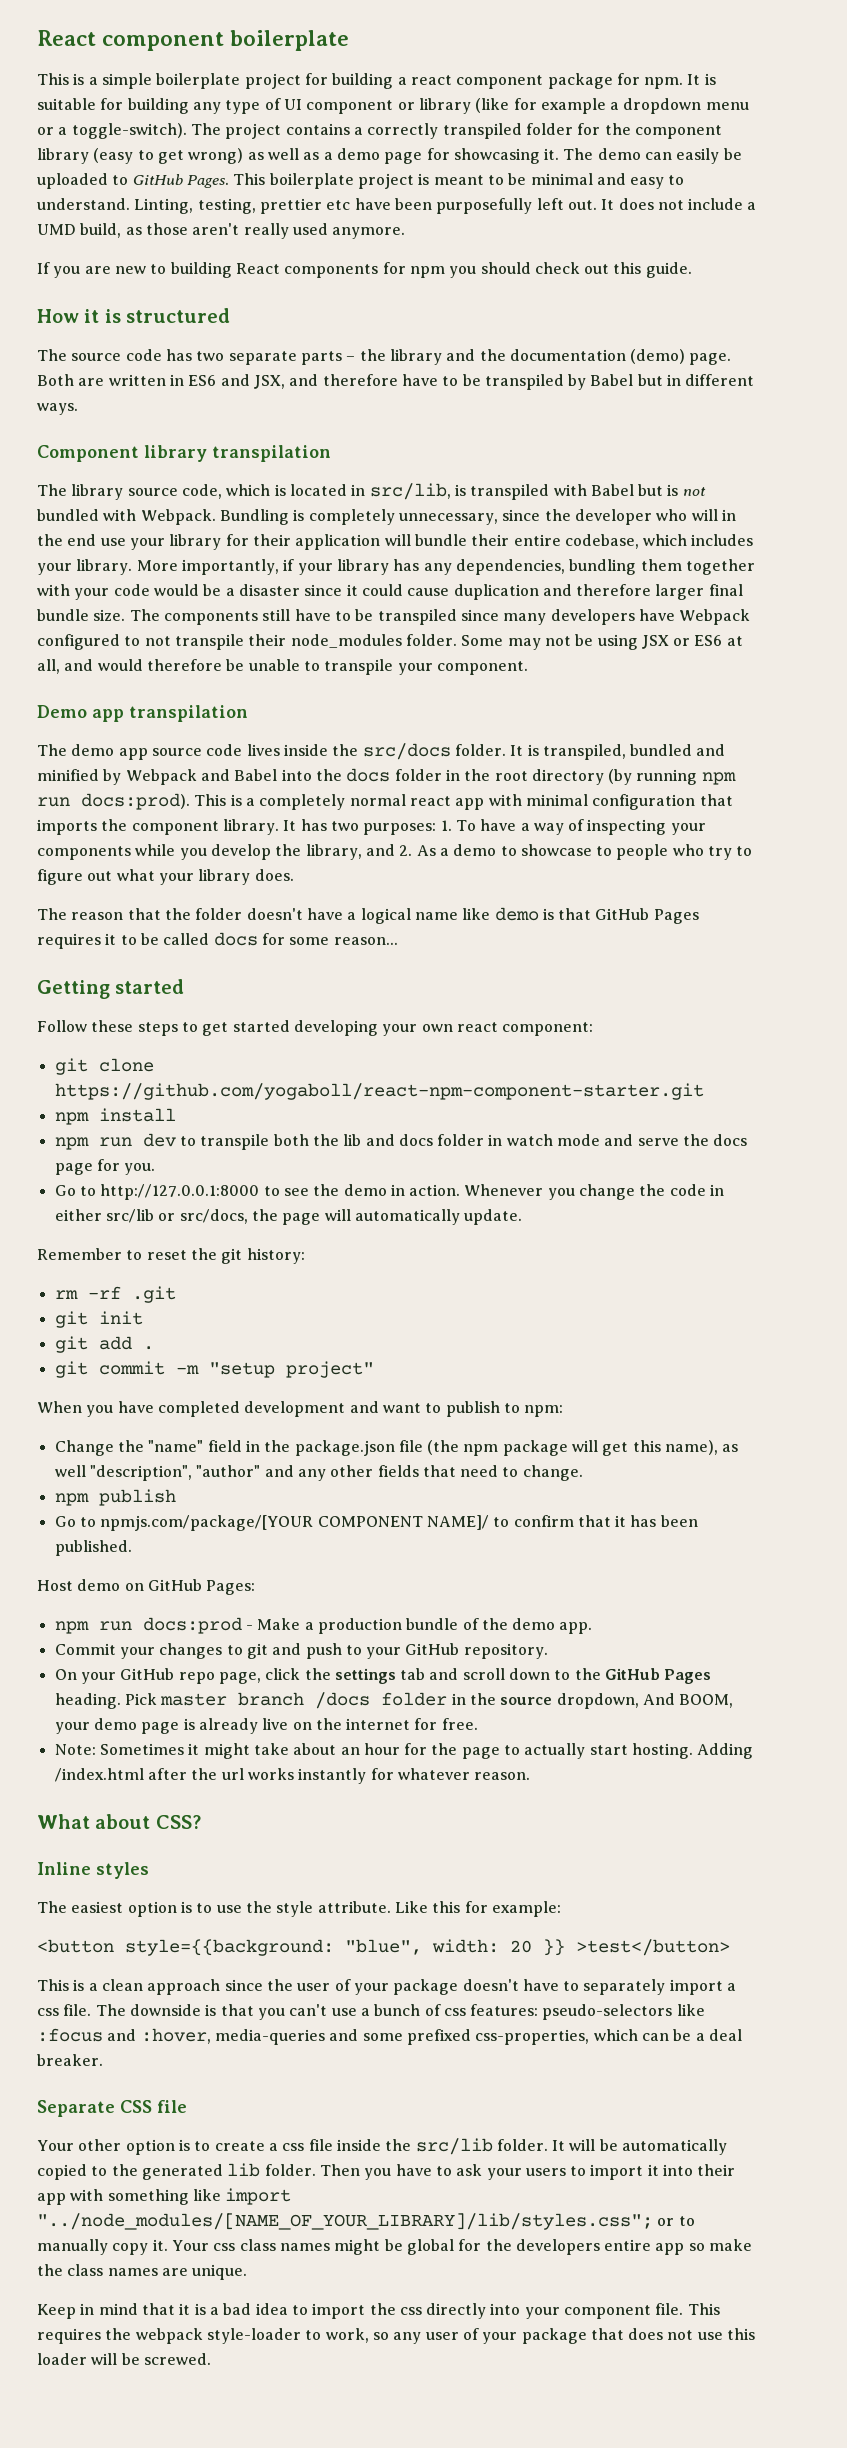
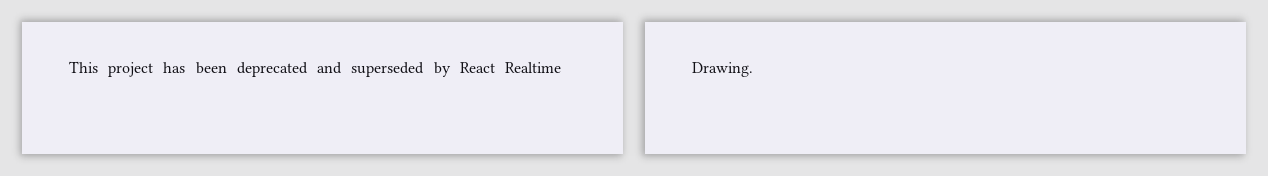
[37,30,350,51] [37,73,716,89] [37,98,749,114] [37,123,722,139] [37,148,742,164] [37,173,685,189] [37,198,757,214] [37,223,406,239] [37,262,692,278] [37,308,231,323] [37,349,732,365] [37,374,755,390] [37,403,78,415] [37,445,331,462] [37,483,706,500] [37,509,736,525] [37,534,754,550] [37,559,755,575] [37,584,743,600] [37,609,751,625] [37,634,743,650] [37,659,528,675] [37,705,248,722] [37,743,726,760] [37,768,736,785] [37,793,733,810] [37,819,706,835] [37,844,753,860] [37,869,294,885] [37,907,699,924] [37,932,398,949] [37,979,185,999] [37,1020,594,1036] [54,1058,154,1075] [54,1083,704,1100] [54,1108,176,1125] [54,1133,748,1150] [54,1159,156,1175] [54,1184,725,1200] [54,1209,523,1225] [37,1248,305,1264] [54,1286,176,1303] [54,1311,143,1328] [54,1336,154,1353] [54,1361,374,1378] [37,1401,564,1417] [54,1440,739,1456] [54,1465,583,1481] [54,1489,176,1506] [54,1515,698,1531] [54,1540,132,1556] [37,1579,256,1595] [54,1617,593,1634] [54,1643,548,1659] [54,1668,712,1684] [54,1692,734,1709] [54,1718,478,1734] [54,1743,754,1759] [54,1768,531,1784] [37,1814,201,1829] [37,1862,149,1879] [37,1901,561,1917] [37,1939,730,1956] [37,1979,737,1995] [37,2004,705,2020] [37,2028,742,2045] [37,2054,103,2066] [37,2100,187,2117] [37,2138,728,2155] [37,2163,736,2180] [37,2188,292,2205] [37,2213,695,2230] [37,2239,753,2255] [37,2264,248,2280] [37,2303,720,2319] [37,2328,756,2344] [37,2353,211,2365] React component boilerplate // This is a simple boilerplate project for building a react component package for npm. It is suitable for building any type of UI component or library (like for example a dropdown menu or a toggle-switch). The project contains a correctly transpiled folder for the component library (easy to get wrong) as well as a demo page for showcasing it. The demo can easily be uploaded to GitHub Pages. This boilerplate project is meant to be minimal and easy to understand. Linting, testing, prettier etc have been purposefully left out. It does not include a UMD build, as those aren't really used anymore. // If you are new to building React components for npm you should check out this guide. // How it is structured // The source code has two separate parts – the library and the documentation (demo) page. Both are written in ES6 and JSX, and therefore have to be transpiled by Babel but in different ways. // Component library transpilation // The library source code, which is located in src/lib, is transpiled with Babel but is not bundled with Webpack. Bundling is completely unnecessary, since the developer who will in the end use your library for their application will bundle their entire codebase, which includes your library. More importantly, if your library has any dependencies, bundling them together with your code would be a disaster since it could cause duplication and therefore larger final bundle size. The components still have to be transpiled since many developers have Webpack configured to not transpile their node_modules folder. Some may not be using JSX or ES6 at all, and would therefore be unable to transpile your component. // Demo app transpilation // The demo app source code lives inside the src/docs folder. It is transpiled, bundled and minified by Webpack and Babel into the docs folder in the root directory (by running npm run docs:prod). This is a completely normal react app with minimal configuration that imports the component library. It has two purposes: 1. To have a way of inspecting your components while you develop the library, and 2. As a demo to showcase to people who try to figure out what your library does. // The reason that the folder doesn't have a logical name like demo is that GitHub Pages requires it to be called docs for some reason... // Getting started // Follow these steps to get started developing your own react component: // git clone https://github.com/yogaboll/react-npm-component-starter.git // npm install // npm run dev to transpile both the lib and docs folder in watch mode and serve the docs page for you. // Go to http://127.0.0.1:8000 to see the demo in action. Whenever you change the code in either src/lib or src/docs, the page will automatically update. // Remember to reset the git history: // rm -rf .git // git init // git add . // git commit -m "setup project" // When you have completed development and want to publish to npm: // Change the "name" field in the package.json file (the npm package will get this name), as well "description", "author" and any other fields that need to change. // npm publish // Go to npmjs.com/package/[YOUR COMPONENT NAME]/ to confirm that it has been published. // Host demo on GitHub Pages: // npm run docs:prod - Make a production bundle of the demo app. // Commit your changes to git and push to your GitHub repository. // On your GitHub repo page, click the settings tab and scroll down to the GitHub Pages heading. Pick master branch /docs folder in the source dropdown, And BOOM, your demo page is already live on the internet for free. // Note: Sometimes it might take about an hour for the page to actually start hosting. Adding /index.html after the url works instantly for whatever reason. // What about CSS? // Inline styles // The easiest option is to use the style attribute. Like this for example: // <button style={{background: "blue", width: 20 }} >test</button> // This is a clean approach since the user of your package doesn't have to separately import a css file. The downside is that you can't use a bunch of css features: pseudo-selectors like :focus and :hover, media-queries and some prefixed css-properties, which can be a deal breaker. // Separate CSS file // Your other option is to create a css file inside the src/lib folder. It will be automatically copied to the generated lib folder. Then you have to ask your users to import it into their app with something like import "../node_modules/[NAME_OF_YOUR_LIBRARY]/lib/styles.css"; or to manually copy it. Your css class names might be global for the developers entire app so make the class names are unique. // Keep in mind that it is a bad idea to import the css directly into your component file. This requires the webpack style-loader to work, so any user of your package that does not use this loader will be screwed. -> [69,61,753,77] This project has been deprecated and superseded by React Realtime Drawing.

